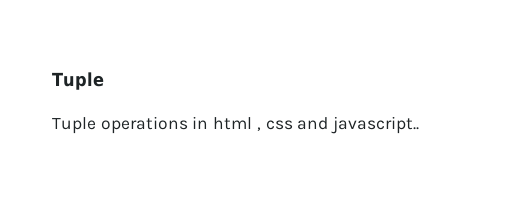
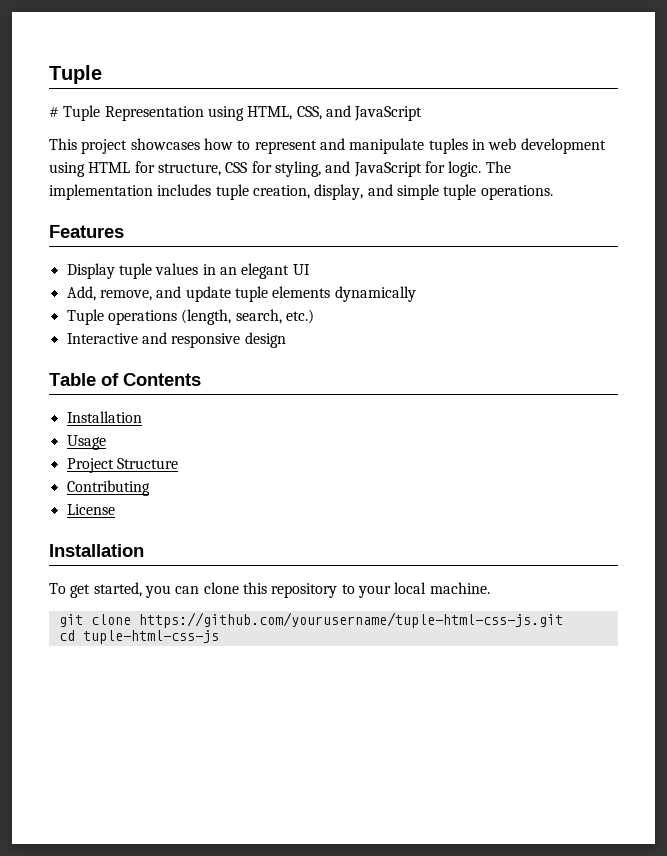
[52,116,420,134] Tuple operations in html , css and javascript.. -> [49,105,423,121] [49,138,606,154] [49,161,511,177] [49,184,553,200] [49,225,124,238] [66,263,310,279] [66,286,416,302] [66,309,314,325] [66,332,286,348] [49,373,201,386] [66,411,142,423] [66,435,106,450] [66,458,178,473] [66,480,150,496] [66,504,115,515] [49,544,144,557] [49,582,490,598] [58,612,563,628] [58,630,219,644] # Tuple Representation using HTML, CSS, and JavaScript // This project showcases how to represent and manipulate tuples in web development using HTML for structure, CSS for styling, and JavaScript for logic. The implementation includes tuple creation, display, and simple tuple operations. // Features // Display tuple values in an elegant UI // Add, remove, and update tuple elements dynamically // Tuple operations (length, search, etc.) // Interactive and responsive design // Table of Contents // Installation // Usage // Project Structure // Contributing // License // Installation // To get started, you can clone this repository to your local machine. // git clone https://github.com/yourusername/tuple-html-css-js.git // cd tuple-html-css-js

